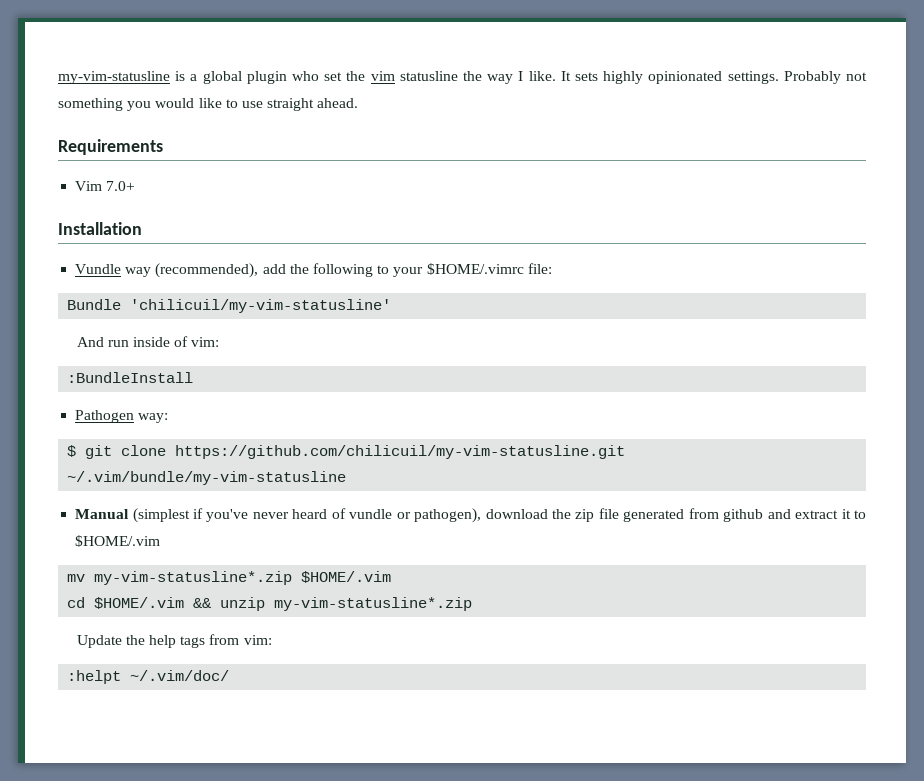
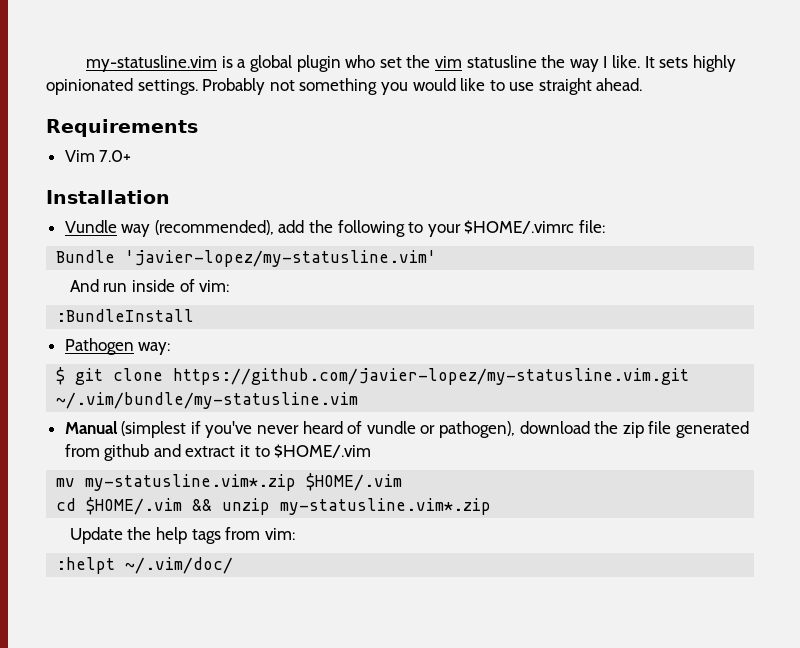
[58,71,170,84] my-vim-statusline -> [86,55,218,72] my-statusline.vim
[130,299,392,313] 'chilicuil/my-vim-statusline' -> [125,250,437,267] 'javier-lopez/my-statusline.vim'
[175,445,626,459] [67,471,347,485] https://github.com/chilicuil/my-vim-statusline.git ~/.vim/bundle/my-vim-statusline -> [173,368,690,385] [56,392,359,409] https://github.com/javier-lopez/my-statusline.vim.git ~/.vim/bundle/my-statusline.vim
[94,571,293,585] my-vim-statusline*.zip -> [85,474,297,491] my-statusline.vim*.zip
[274,597,473,611] my-vim-statusline*.zip -> [280,498,492,515] my-statusline.vim*.zip

